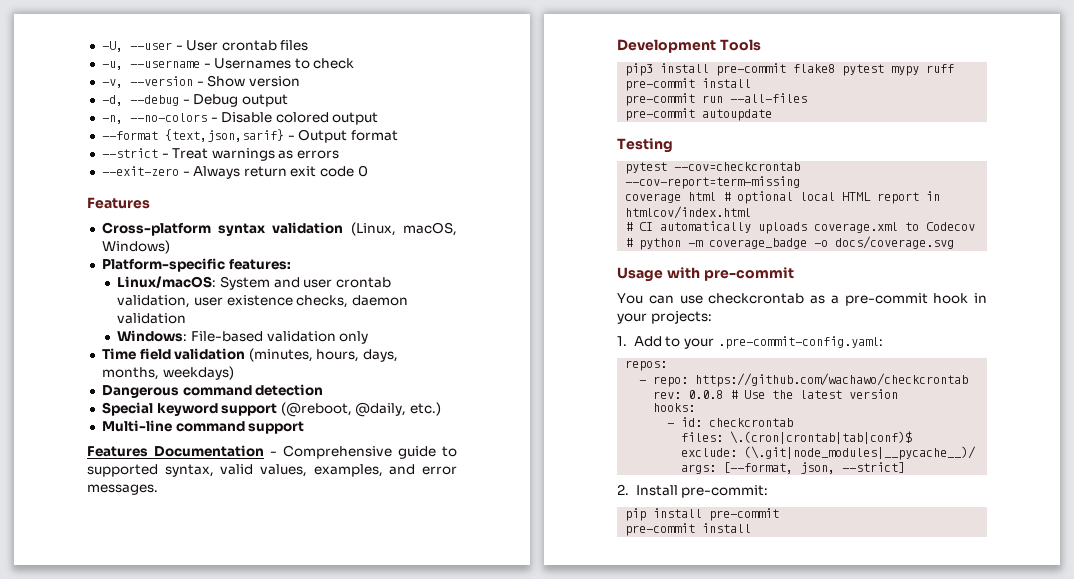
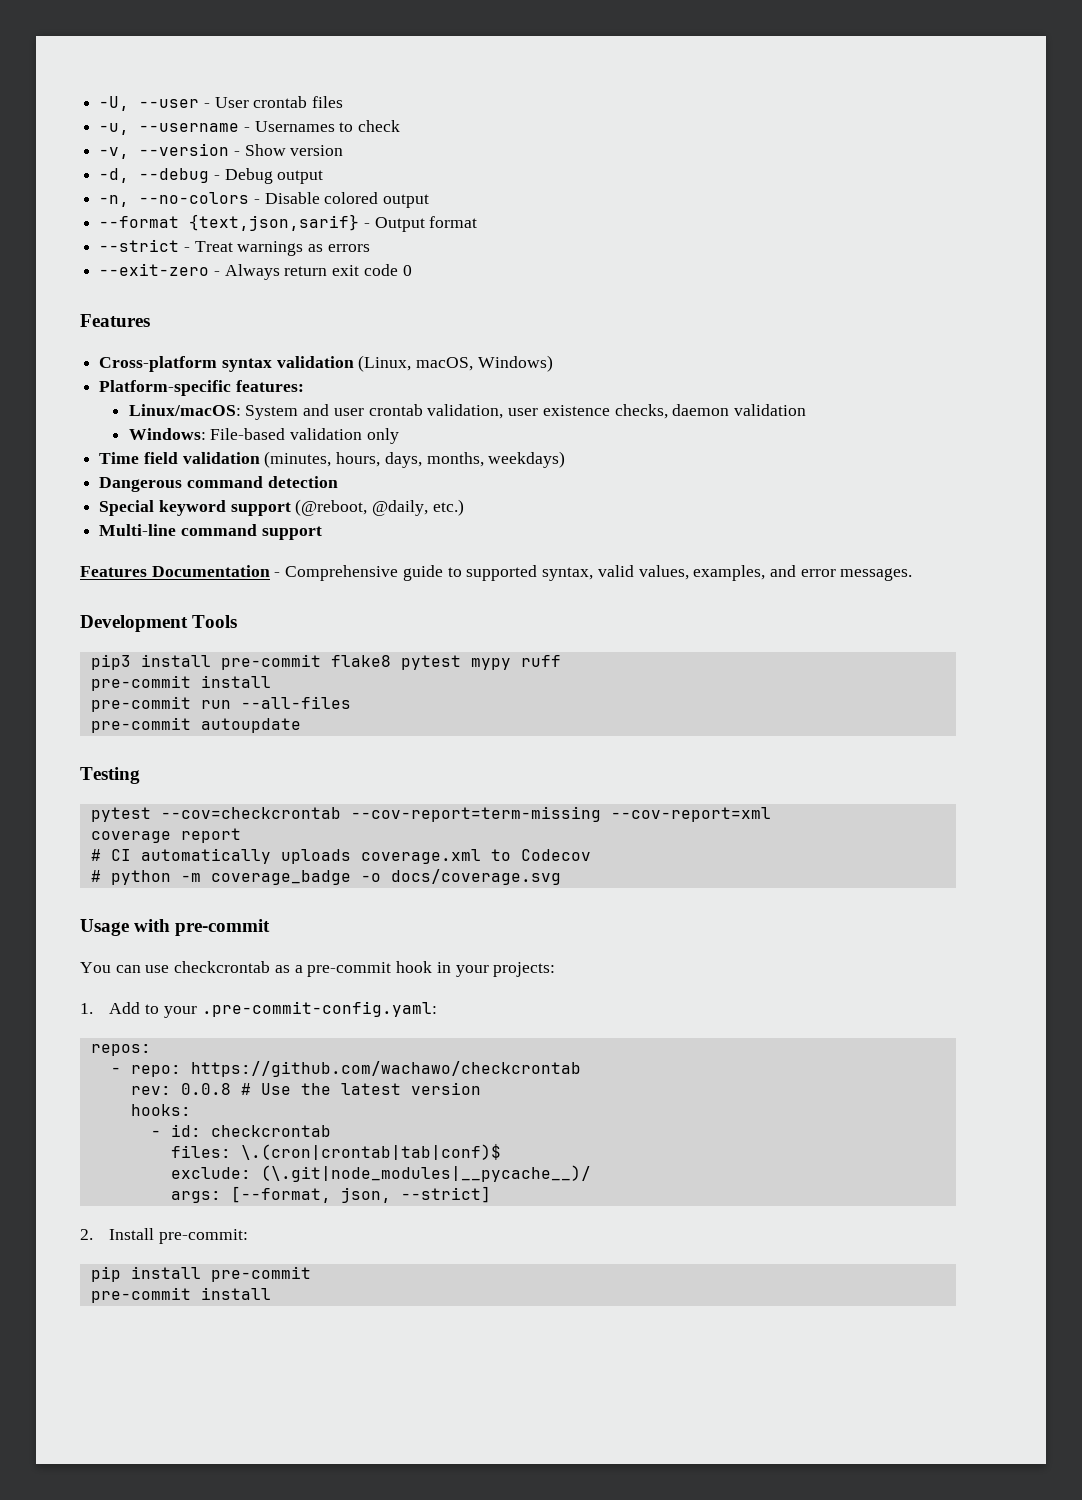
(801, 182) none -> [610,807,771,822] --cov-report=xml
[688,191,872,204] html # optional local HTML -> (171, 837) none
[926,191,941,201] [625,206,752,219] in htmlcov/index.html -> (241, 835) none

